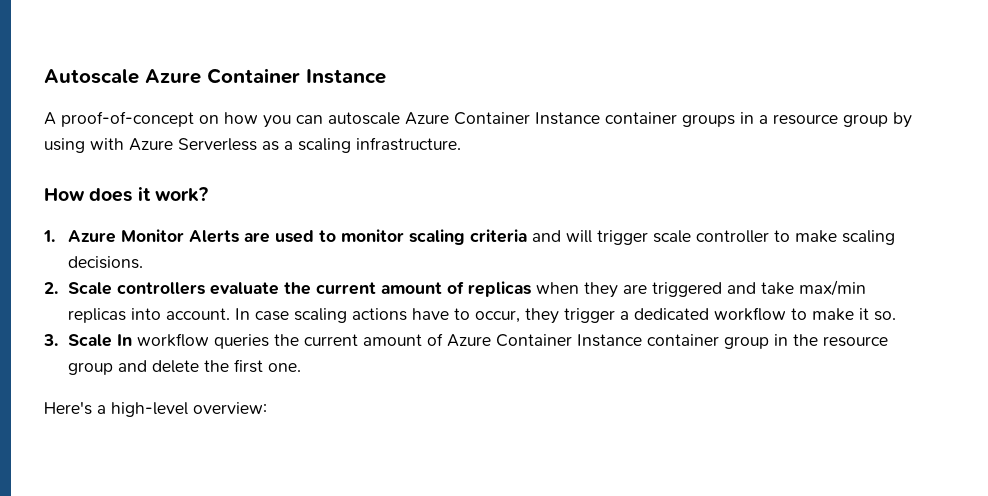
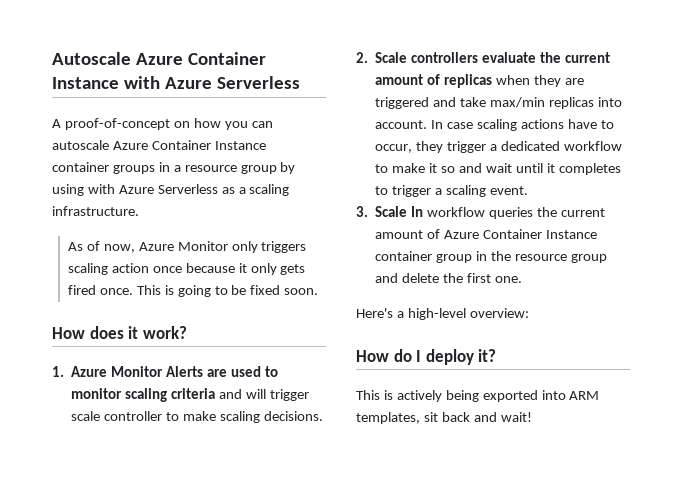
(386, 76) none -> [123,76,300,89] with Azure Serverless
(461, 144) none -> [67,241,307,253] [67,263,306,275] [67,285,319,297] // As of now, Azure Monitor only triggers scaling action once because it only gets fired once. This is going to be fixed soon.
[873,311,896,321] so. -> [440,163,621,175] [375,185,528,197] so and wait until it completes to trigger a scaling event.
(267, 408) none -> [356,349,497,365] [356,390,600,402] [356,412,532,424] // How do I deploy it? // This is actively being exported into ARM templates, sit back and wait!

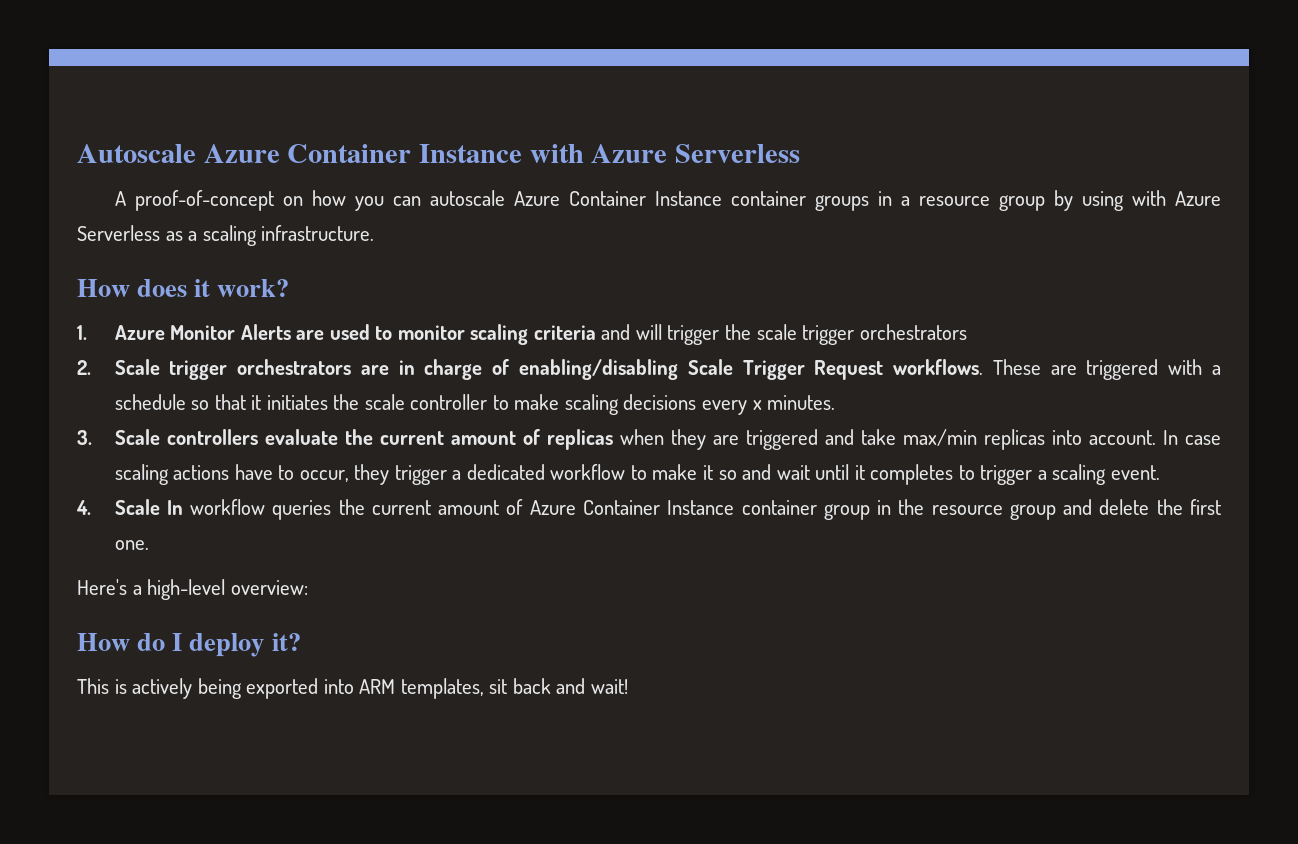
[67,241,307,253] [67,263,306,275] [67,285,319,297] // As of now, Azure Monitor only triggers scaling action once because it only gets fired once. This is going to be fixed soon. -> (375, 233) none
(309, 395) none -> [724,324,967,345] [77,359,1221,380] [114,394,360,410] the scale trigger orchestrators // 2. Scale trigger orchestrators are in charge of enabling/disabling Scale Trigger Request workflows. These are triggered with a schedule so that it initiates the
[263,411,323,421] [356,52,368,63] decisions. // 2. -> [623,394,836,415] [77,430,92,445] decisions every x minutes. // 3.
[356,206,368,217] 3. -> [76,500,91,515] 4.

